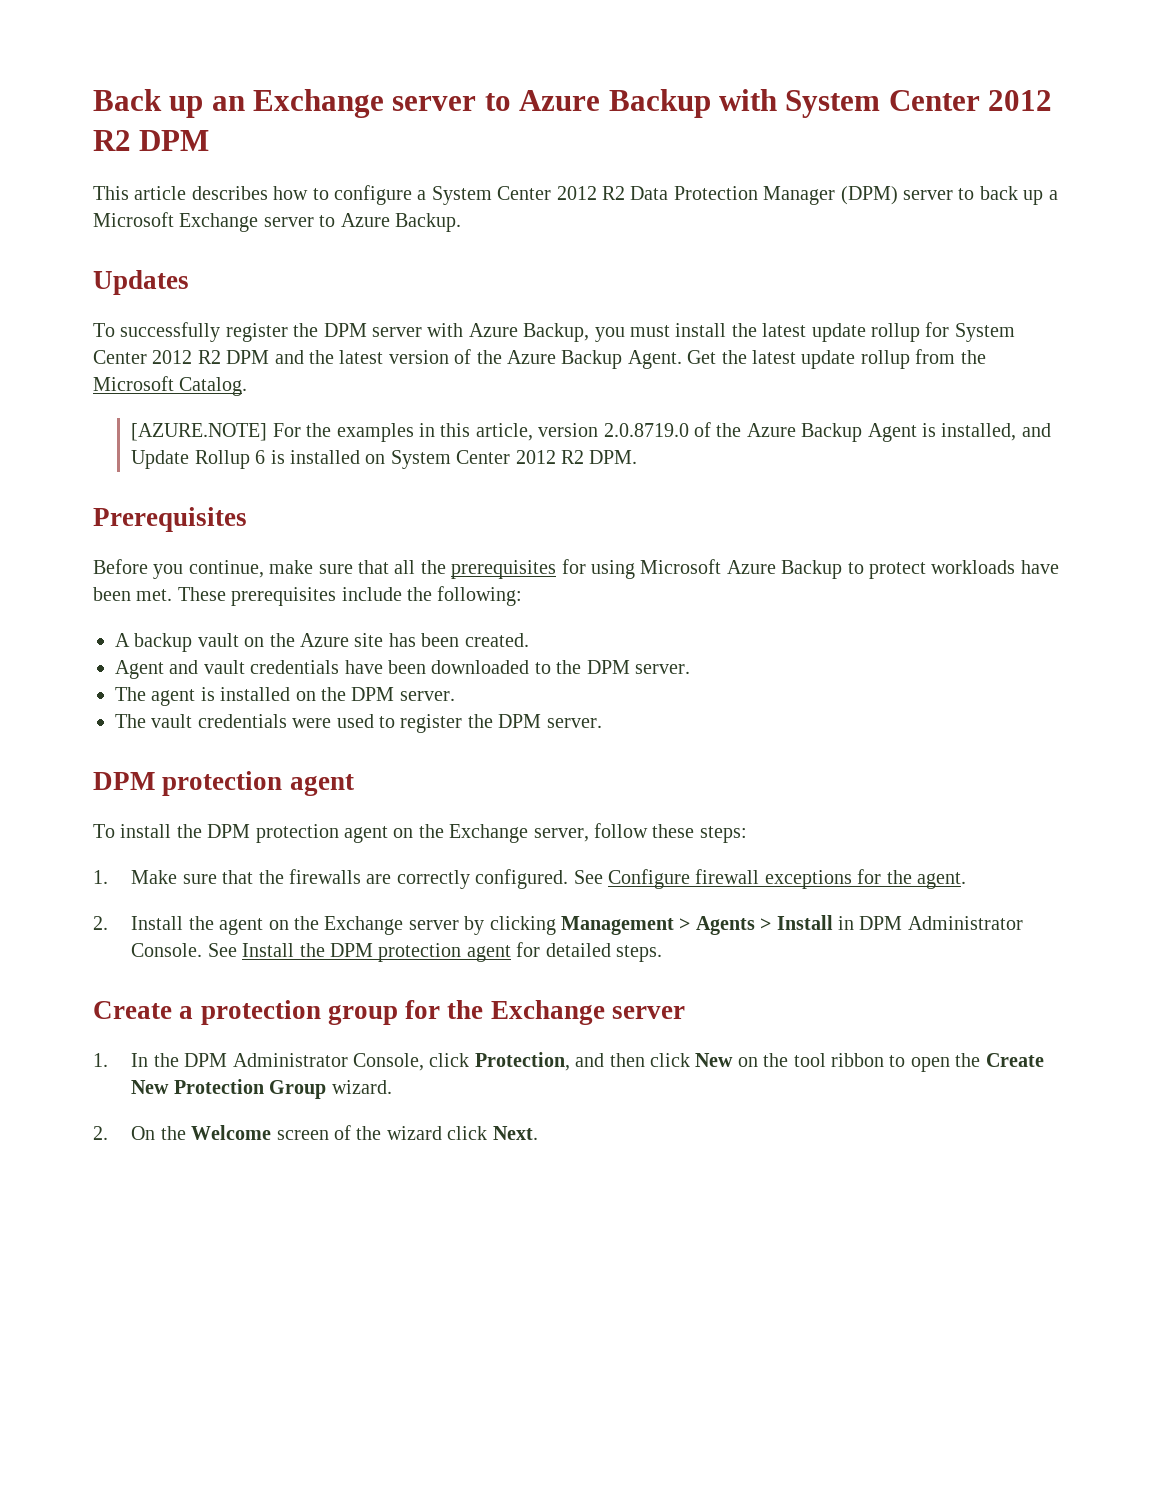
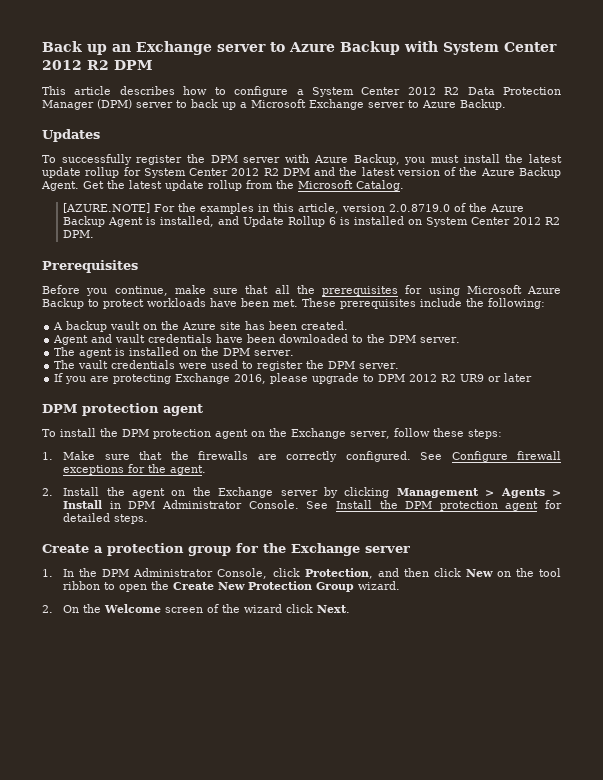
(602, 723) none -> [54,373,533,384] // If you are protecting Exchange 2016, please upgrade to DPM 2012 R2 UR9 or later

